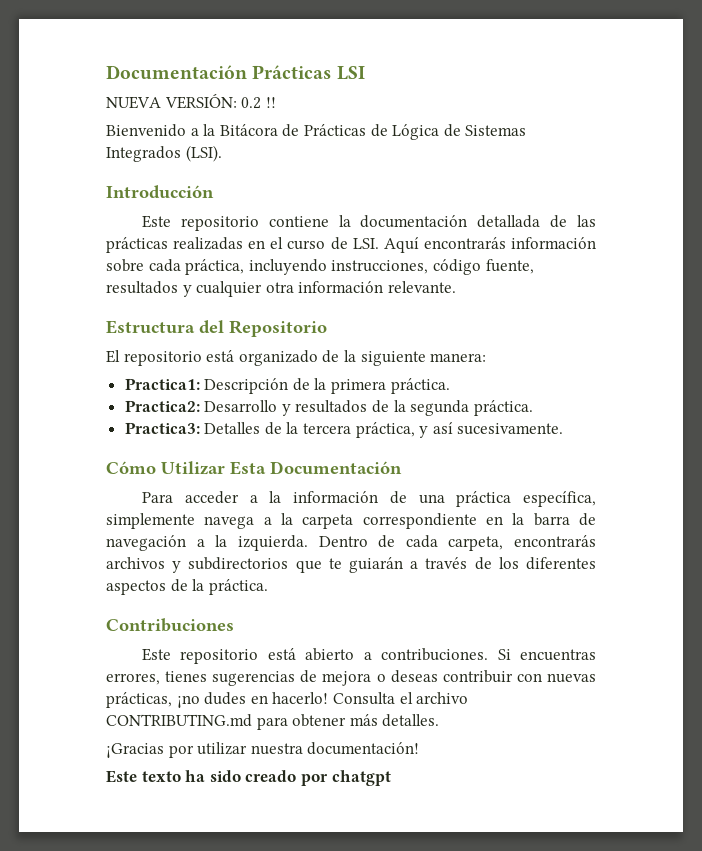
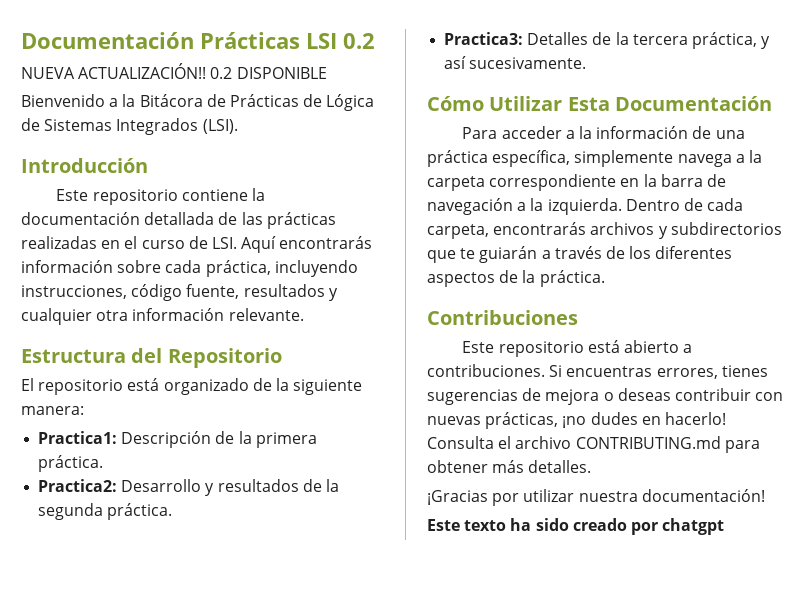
(365, 73) none -> [343,33,375,49] 0.2
[164,93,276,109] VERSIÓN: 0.2 !! -> [78,63,327,79] ACTUALIZACIÓN!! 0.2 DISPONIBLE

